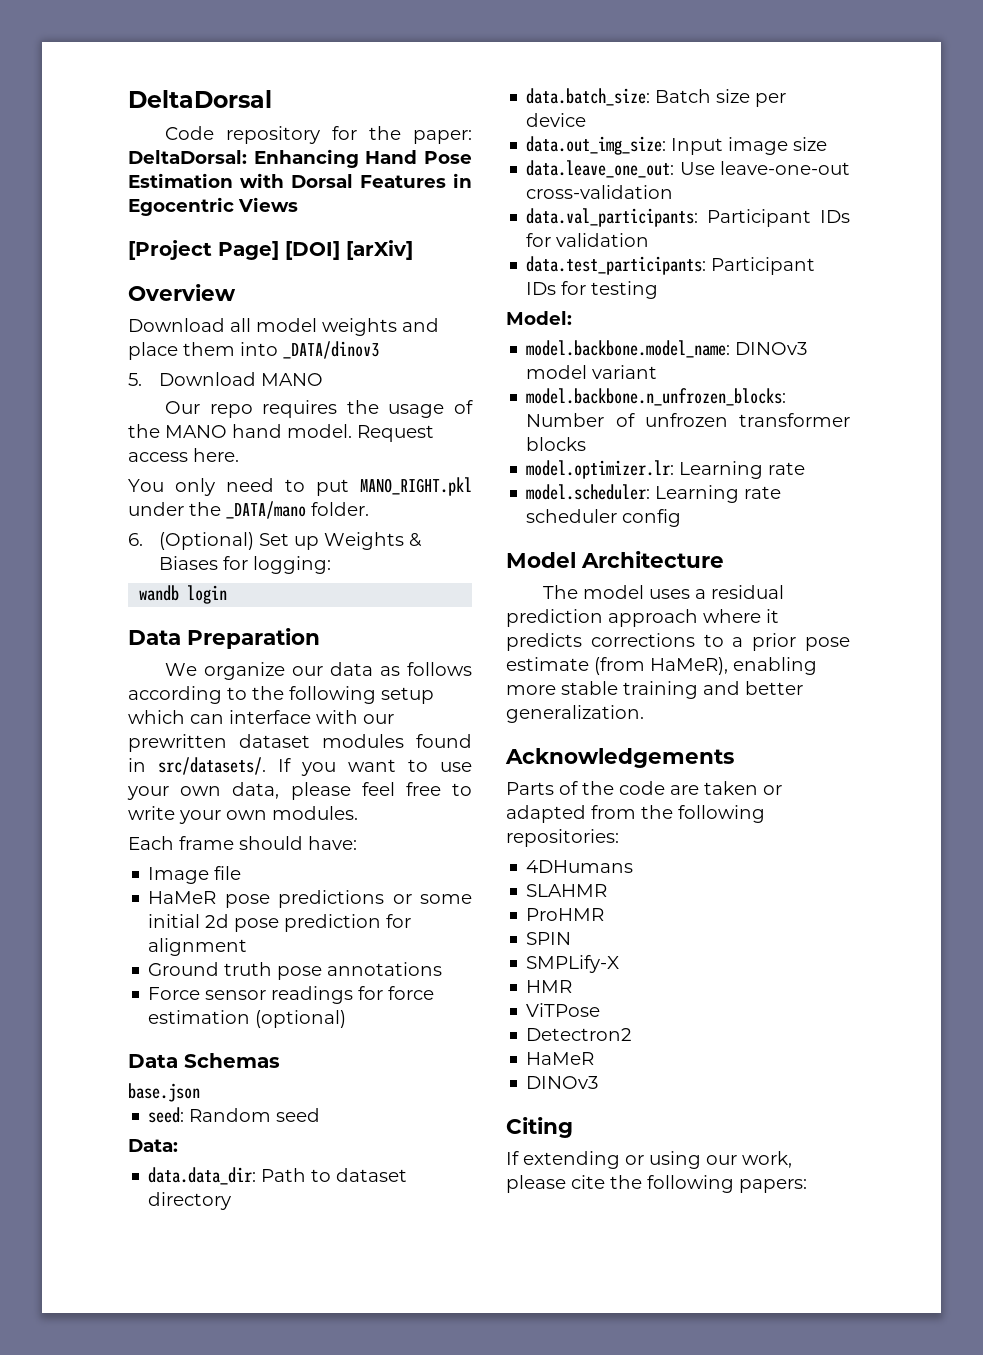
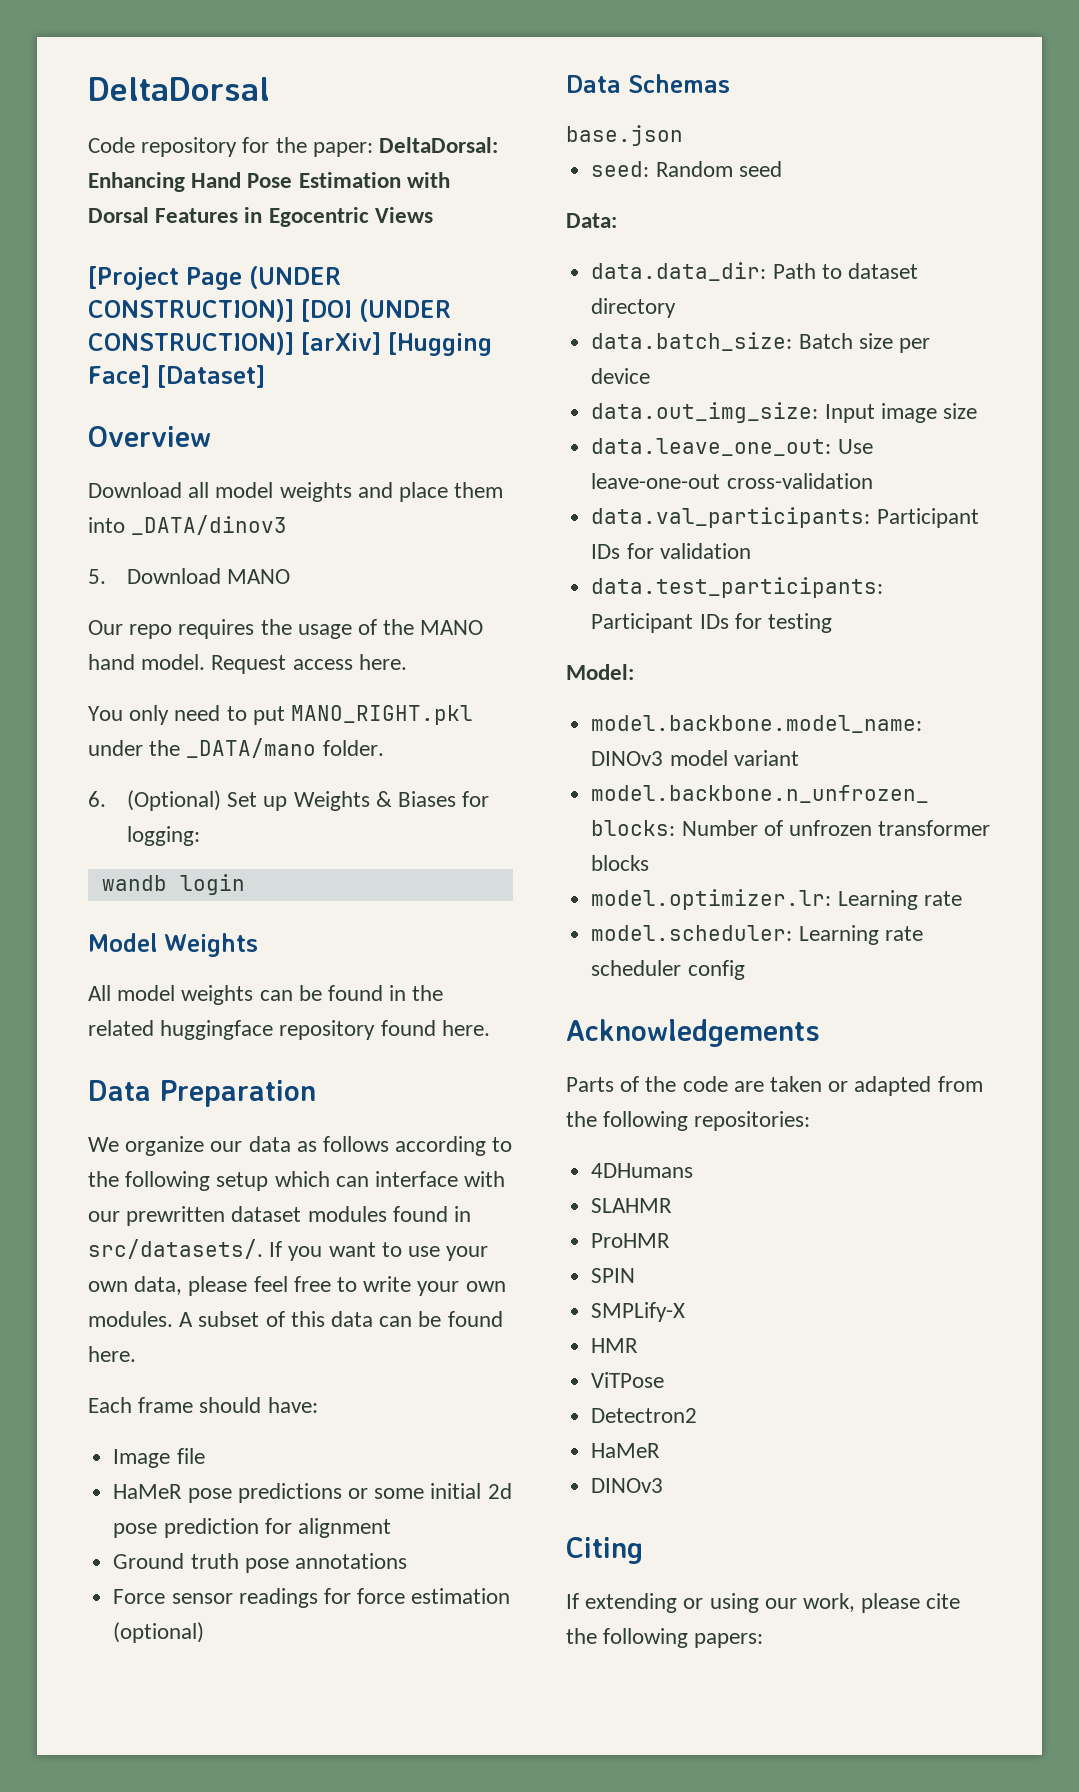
[218,240,413,260] Page] [DOI] [arXiv] -> [186,266,341,290] [88,299,451,322] [88,332,492,356] [88,365,265,388] Page (UNDER CONSTRUCTION)] [DOI (UNDER CONSTRUCTION)] [arXiv] [Hugging Face] [Dataset]
(228, 594) none -> [88,933,258,957] [88,985,444,1005] [88,1020,490,1040] // Model Weights // All model weights can be found in the related huggingface repository found here.
(358, 813) none -> [179,1311,503,1327] [88,1346,136,1362] A subset of this data can be found here.
[506,551,724,568] [543,585,785,599] [506,609,779,627] [506,633,850,651] [506,657,817,675] [506,681,803,699] [506,705,644,723] // Model Architecture // The model uses a residual prediction approach where it predicts corrections to a prior pose estimate (from HaMeR), enabling more stable training and better generalization. -> (745, 970) none

